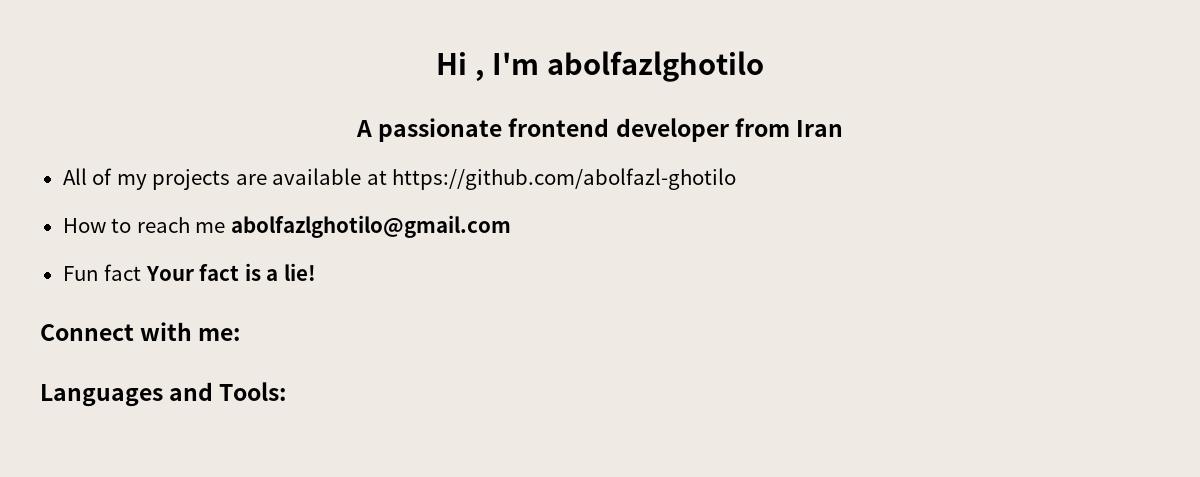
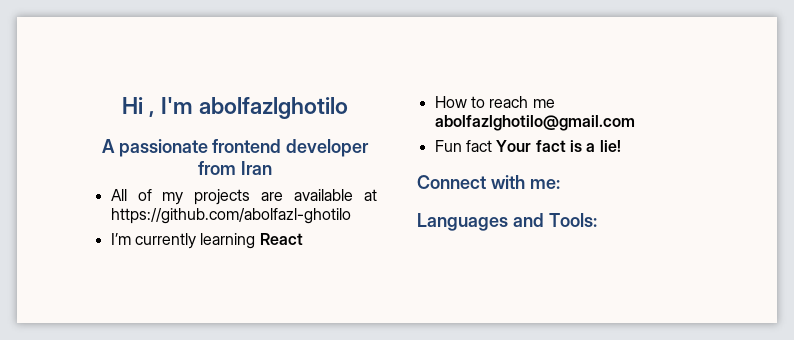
(737, 179) none -> [110,233,303,249] // I’m currently learning React

